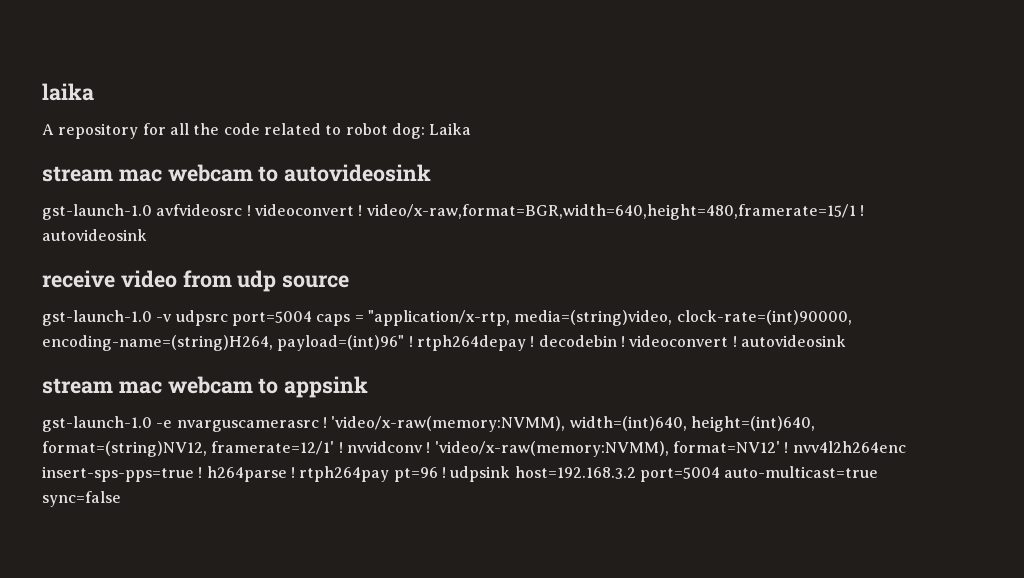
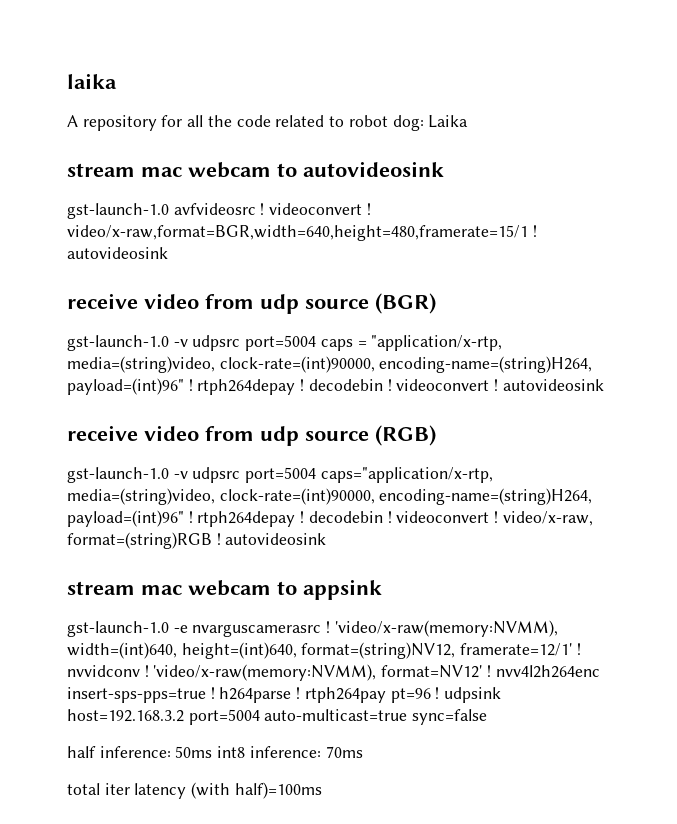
(350, 281) none -> [375,293,436,314] (BGR)
(846, 341) none -> [67,425,436,446] [67,467,493,483] [67,488,593,505] [67,510,593,527] [67,532,327,549] // receive video from udp source (RGB) // gst-launch-1.0 -v udpsrc port=5004 caps="application/x-rtp, media=(string)video, clock-rate=(int)90000, encoding-name=(string)H264, payload=(int)96" ! rtph264depay ! decodebin ! videoconvert ! video/x-raw, format=(string)RGB ! autovideosink
(121, 499) none -> [67,746,363,758] [67,782,322,799] // half inference: 50ms int8 inference: 70ms // total iter latency (with half)=100ms

